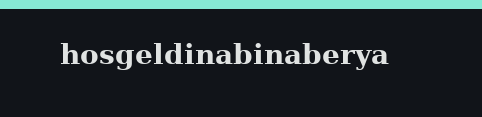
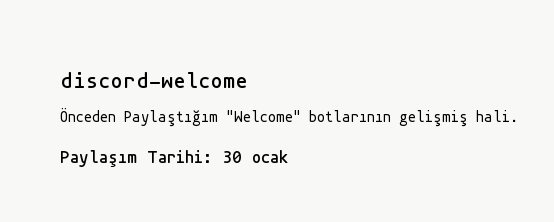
[60,43,389,70] hosgeldinabinaberya -> [60,72,248,88] [60,108,518,127] [60,150,288,167] discord-welcome // Önceden Paylaştığım "Welcome" botlarının gelişmiş hali. // Paylaşım Tarihi: 30 ocak

